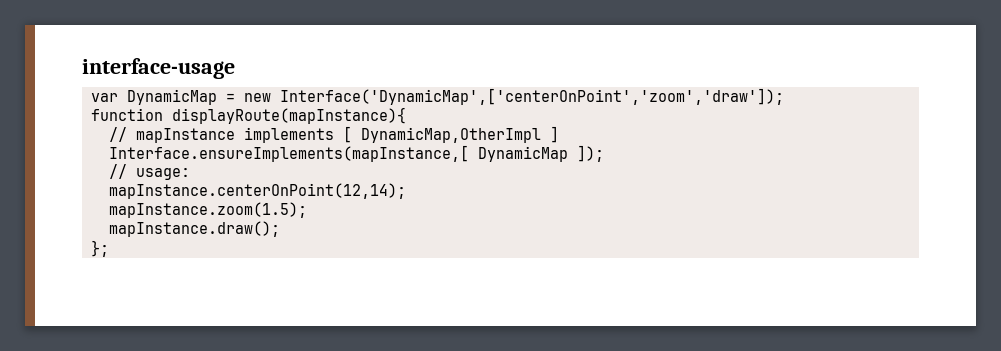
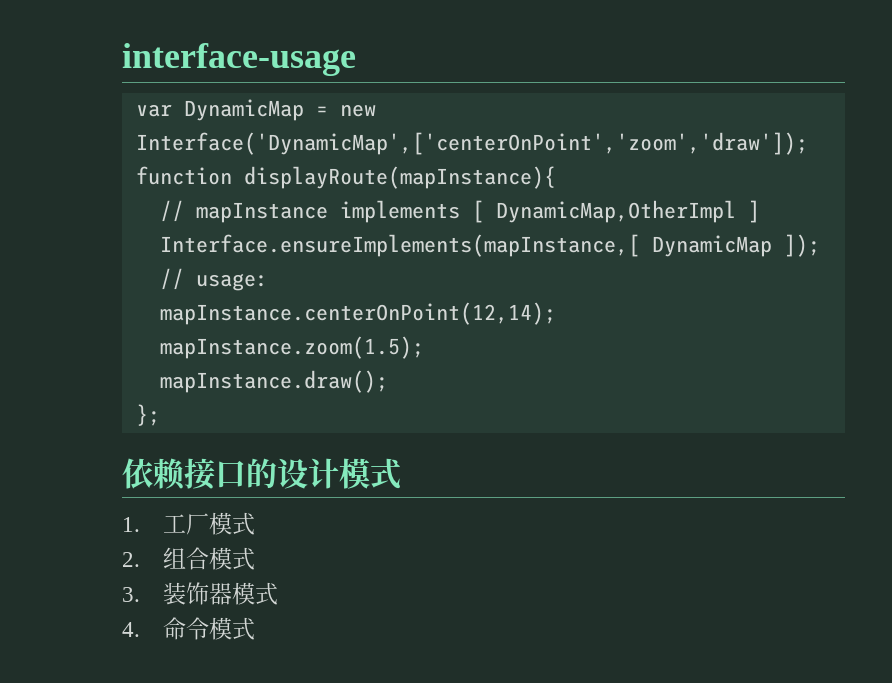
(110, 248) none -> [122,458,401,490] [122,512,255,535] [122,547,255,570] [122,582,278,605] [122,617,255,640] // 依赖接口的设计模式 // 1.工厂模式 // 2.组合模式 // 3.装饰器模式 // 4.命令模式

